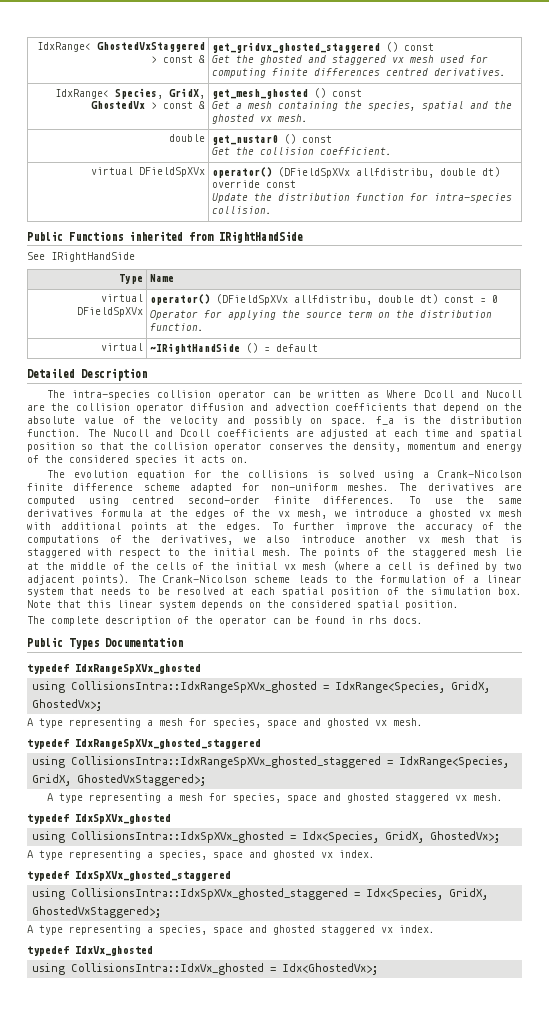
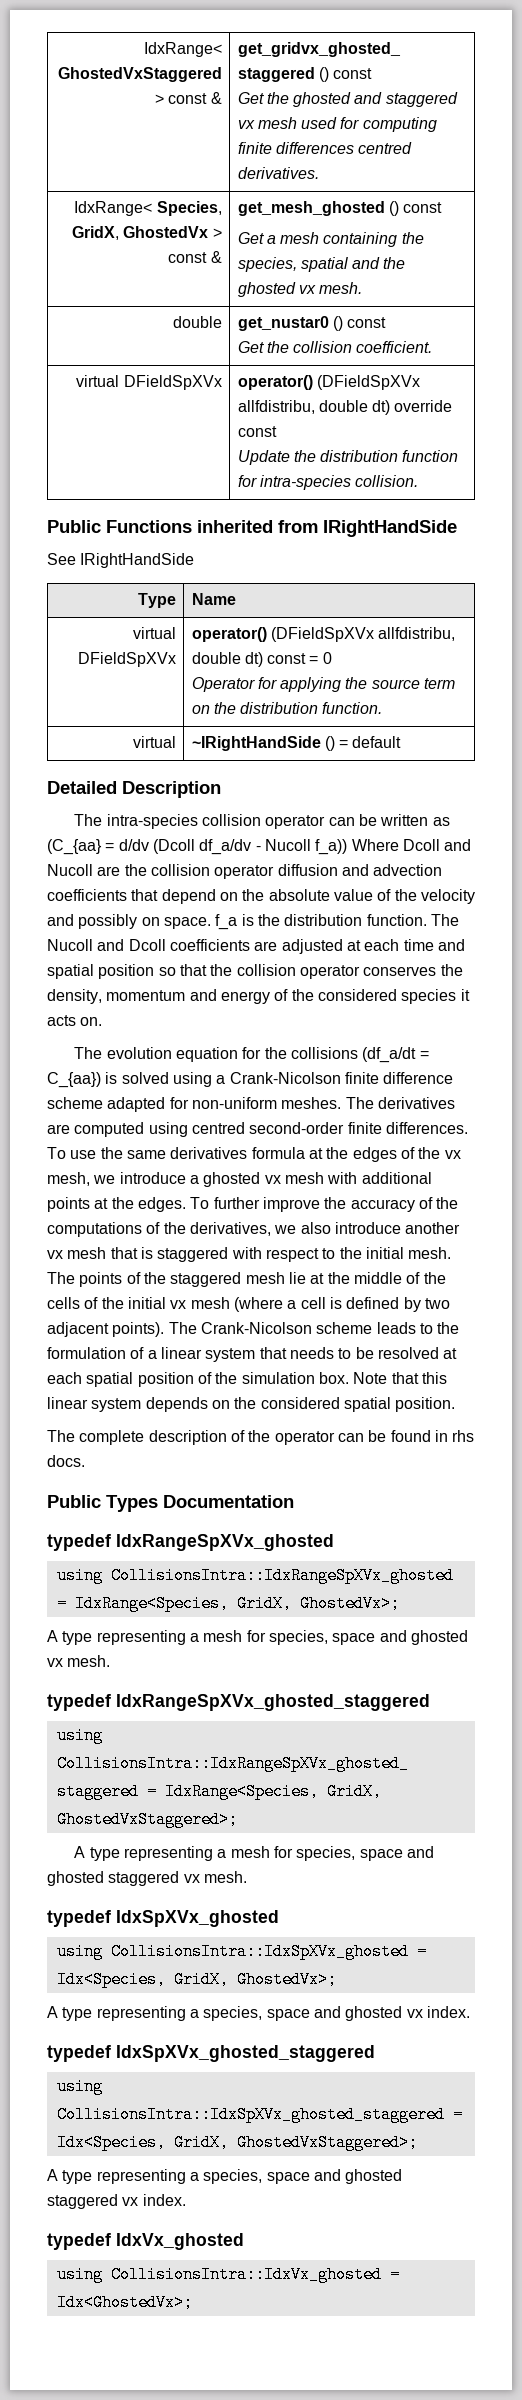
(380, 395) none -> [47,839,348,855] (C_{aa} = d/dv (Dcoll df_a/dv - Nucoll f_a))
(309, 474) none -> [362,1047,429,1063] [47,1072,101,1088] (df_a/dt = C_{aa})

